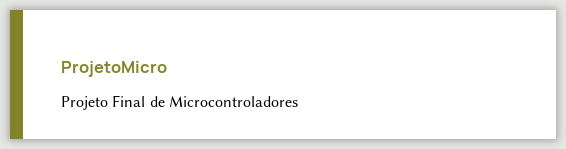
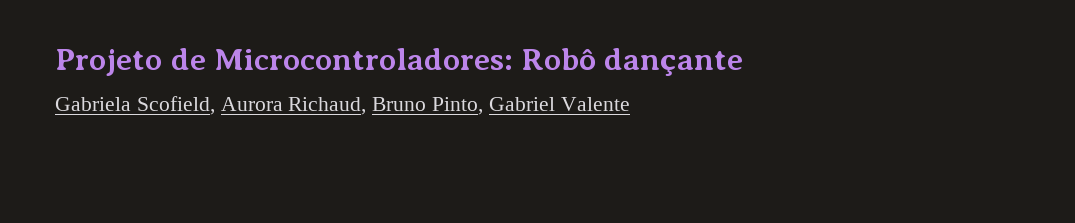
[61,61,167,77] [61,95,298,110] ProjetoMicro // Projeto Final de Microcontroladores -> [55,48,744,76] [55,96,630,115] Projeto de Microcontroladores: Robô dançante // Gabriela Scofield, Aurora Richaud, Bruno Pinto, Gabriel Valente

